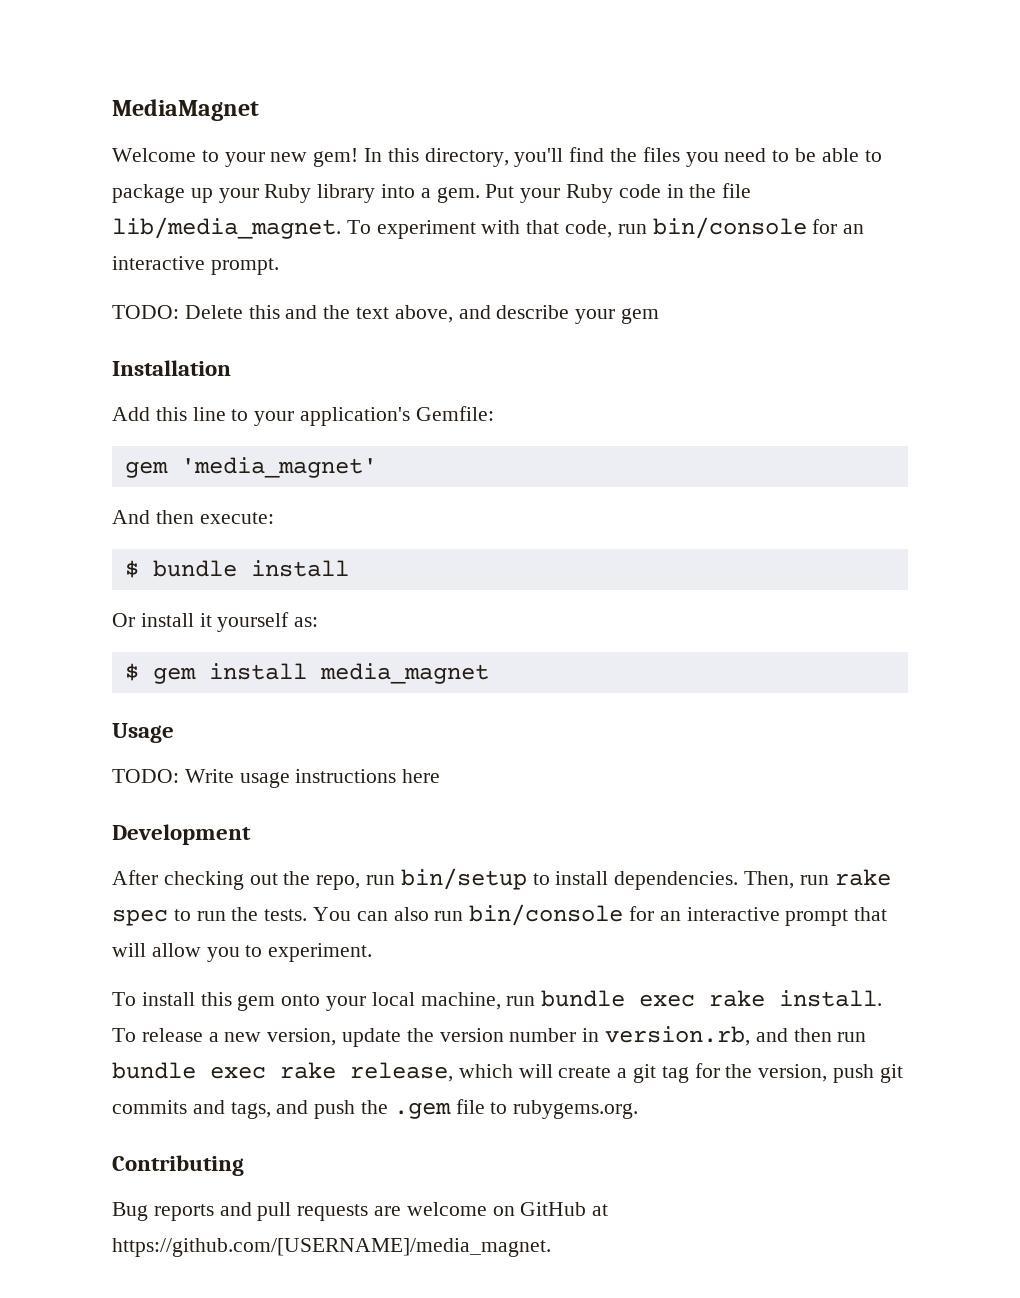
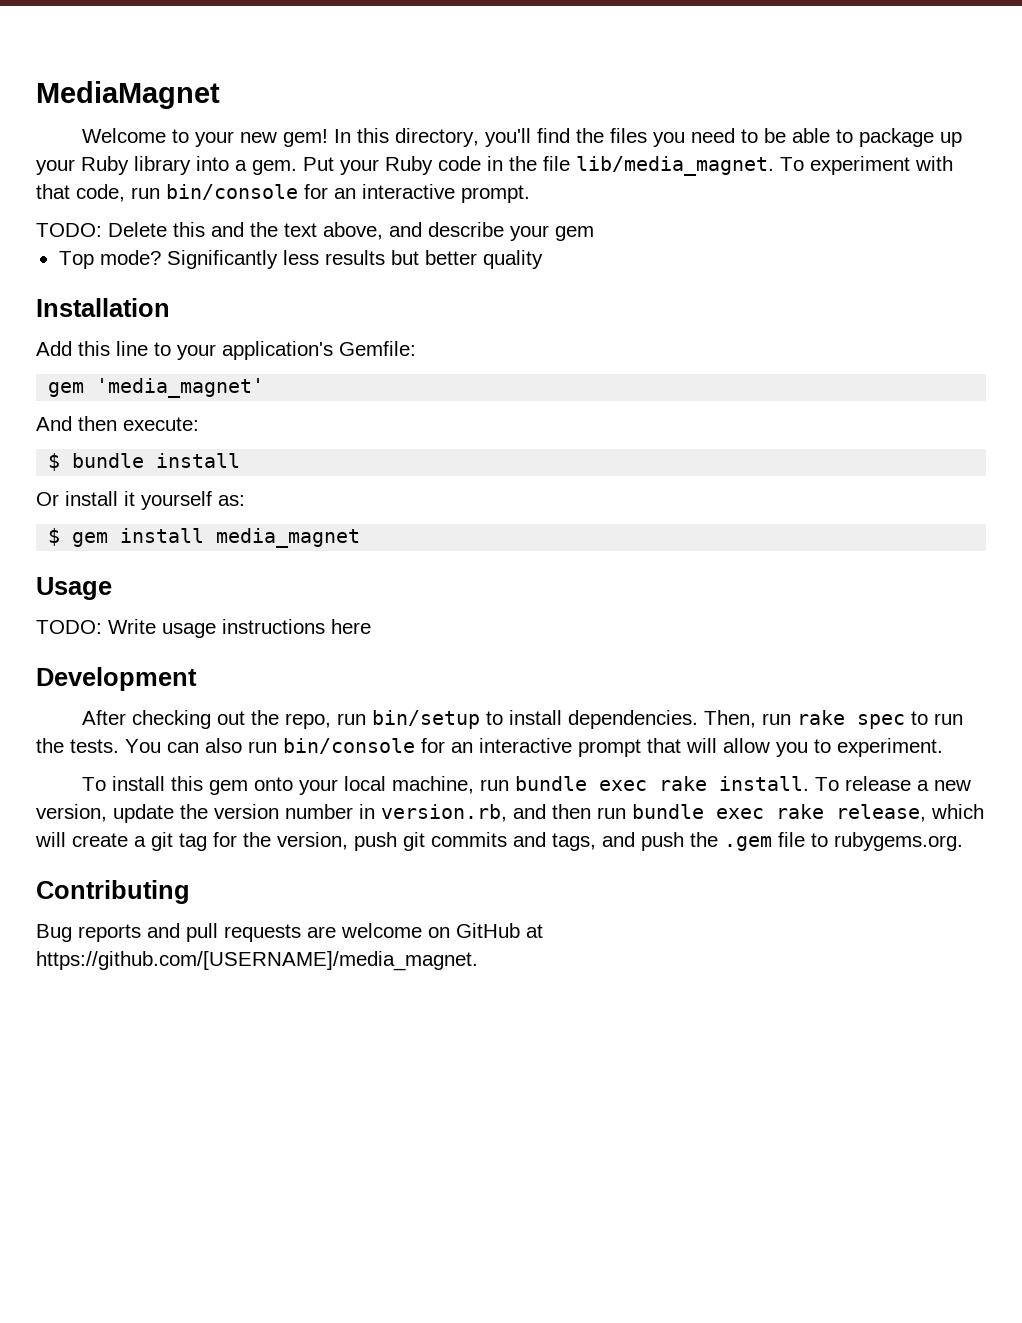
(660, 316) none -> [58,250,543,269] // Top mode? Significantly less results but better quality

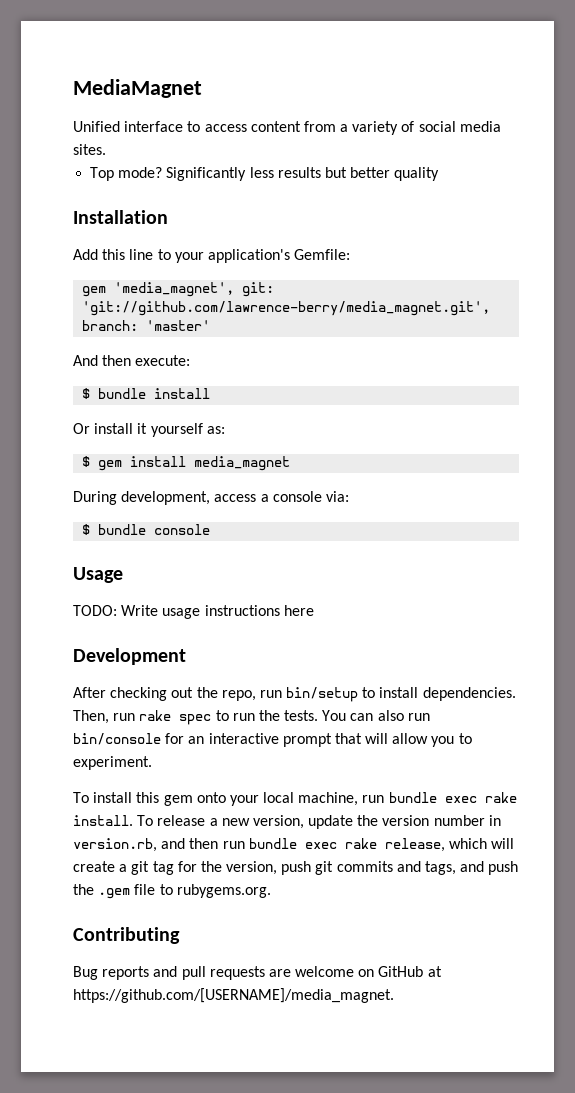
[81,128,962,147] [36,156,953,176] [36,184,530,203] [36,222,594,241] Welcome to your new gem! In this directory, you'll find the files you need to be able to package up your Ruby library into a gem. Put your Ruby code in the file lib/media_magnet. To experiment with that code, run bin/console for an interactive prompt. // TODO: Delete this and the text above, and describe your gem -> [73,121,501,135] [73,144,106,155] Unified interface to access content from a variety of social media sites.
[96,378,265,398] 'media_magnet' -> [114,282,275,297] [82,301,491,316] [82,320,211,331] 'media_magnet', git: 'git://github.com/lawrence-berry/media_magnet.git', branch: 'master'
(361, 538) none -> [73,491,349,505] [82,524,211,535] // During development, access a console via: // $ bundle console

